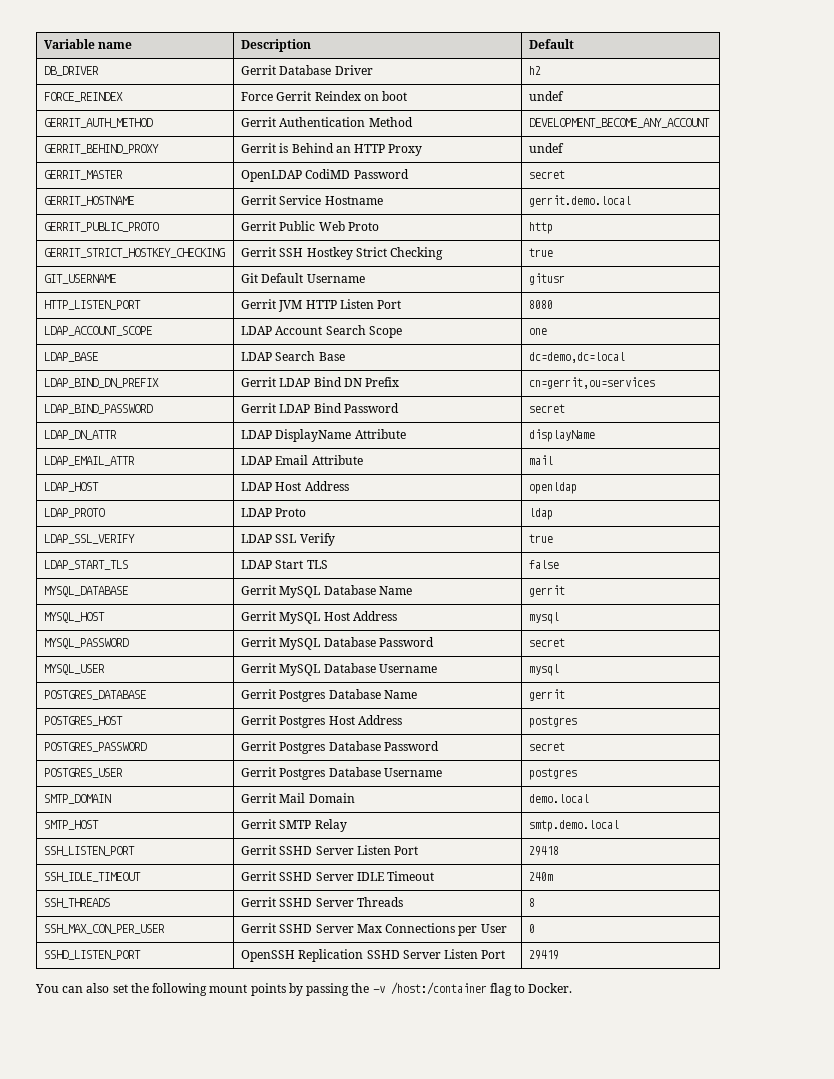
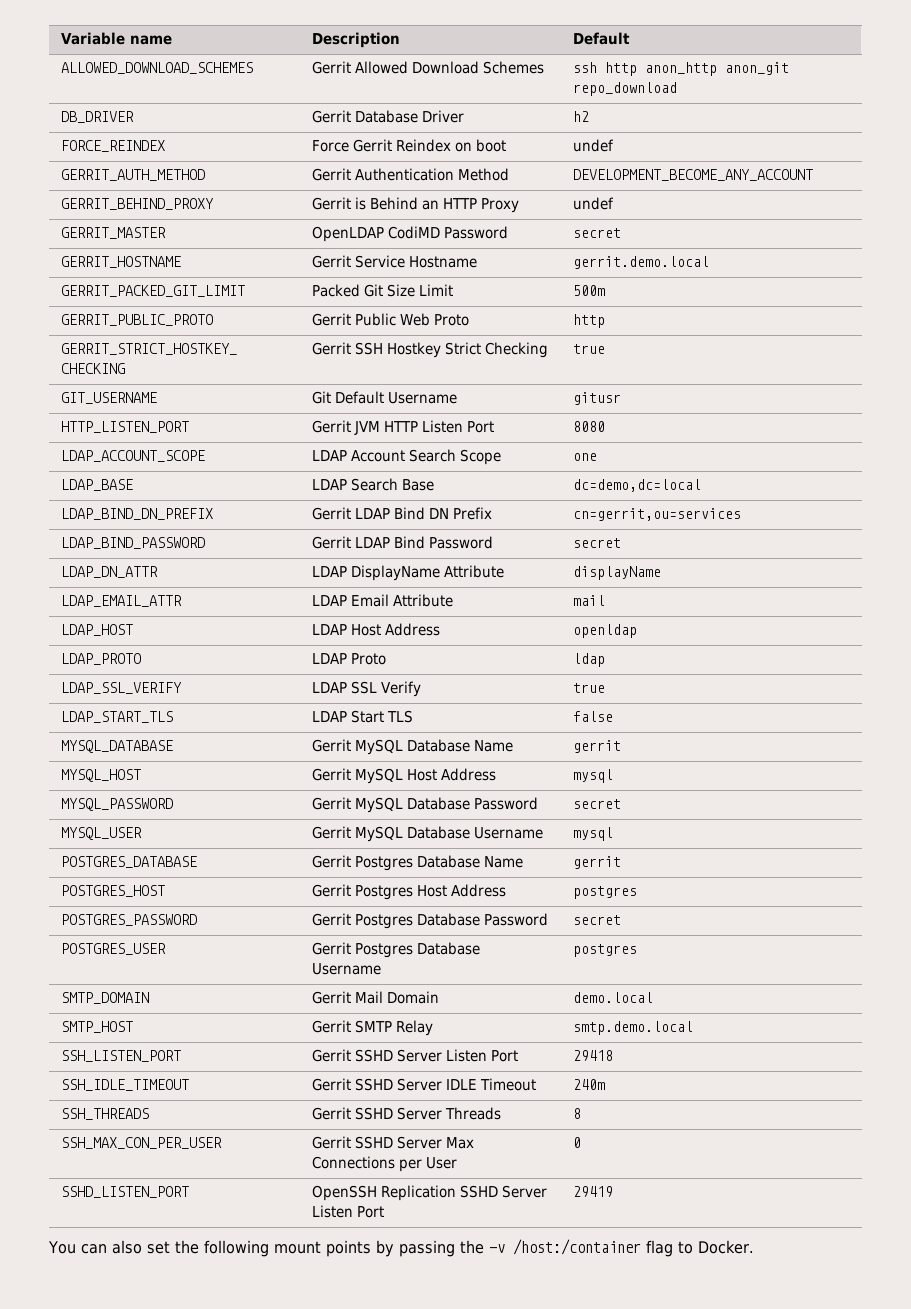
(575, 44) none -> [61,62,254,74] [312,61,545,74] [573,62,790,76] [573,82,678,96] // ALLOWED_DOWNLOAD_SCHEMES | Gerrit Allowed Download Schemes | ssh http anon_http anon_git repo_download
(632, 201) none -> [61,285,246,297] [312,284,454,297] [573,285,606,296] // GERRIT_PACKED_GIT_LIMIT | Packed Git Size Limit | 500m

